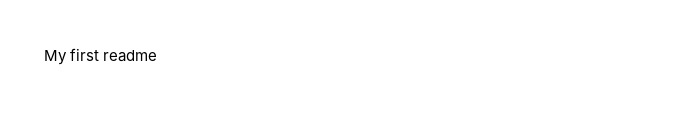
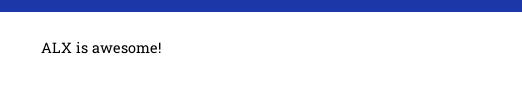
[44,48,158,65] My first readme -> [41,41,161,54] ALX is awesome!

